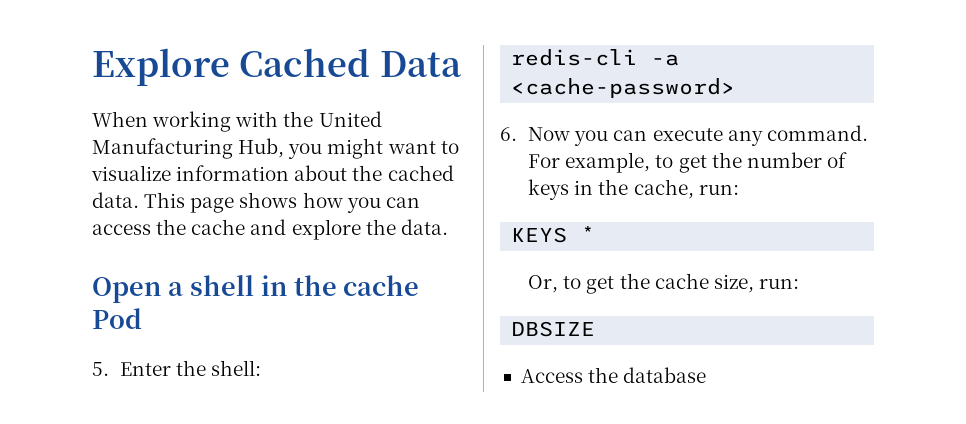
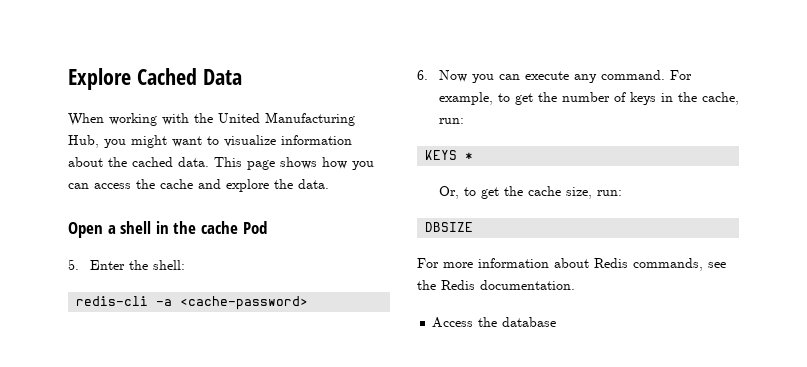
(596, 329) none -> [417,258,726,271] [417,280,575,290] // For more information about Redis commands, see the Redis documentation.

